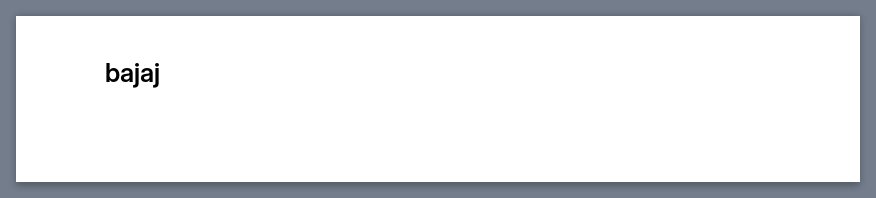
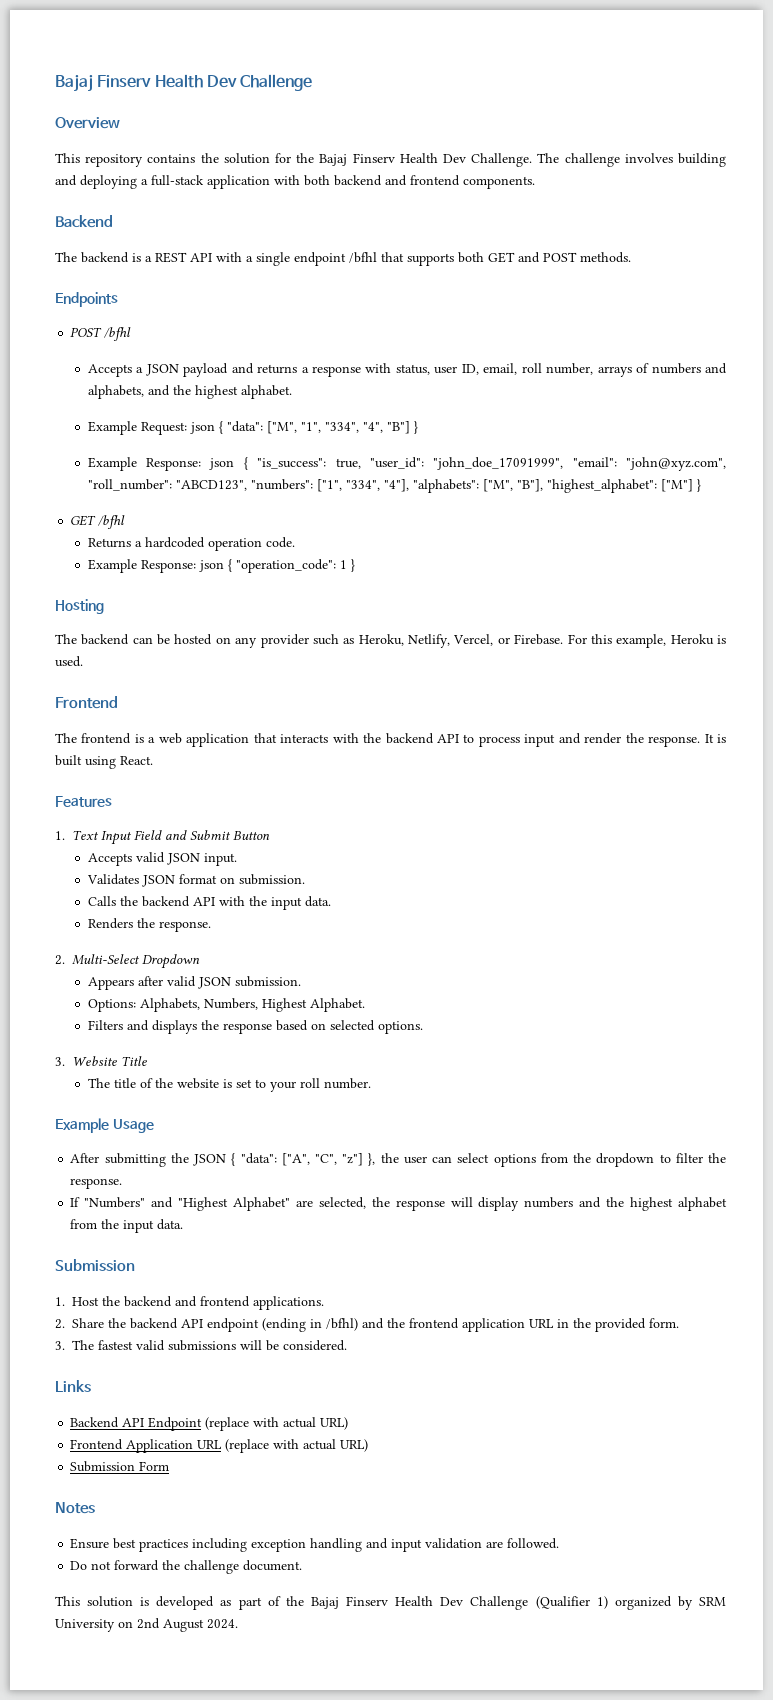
[105,63,160,88] bajaj -> [55,74,313,92] [55,117,120,129] [55,153,726,167] [55,175,535,189] [55,215,113,228] [55,252,631,266] [55,292,118,307] [70,327,132,341] [87,363,727,377] [87,385,292,399] [87,421,418,435] [87,457,727,471] [87,479,701,493] [70,515,126,529] [87,537,295,551] [87,559,355,573] [55,599,104,614] [55,634,726,648] [55,656,83,667] [55,696,118,709] [55,733,727,747] [55,755,153,769] [55,796,112,807] [55,830,271,845] [87,852,237,866] [86,874,305,887] [87,896,331,910] [87,918,211,932] [55,954,201,969] [87,976,301,990] [87,998,365,1012] [87,1020,423,1034] [55,1056,148,1066] [87,1078,371,1092] [55,1118,154,1133] [70,1153,727,1167] [70,1178,123,1189] [70,1197,727,1211] [70,1219,184,1233] [55,1259,135,1272] [55,1296,325,1310] [55,1318,680,1332] [55,1340,348,1351] [55,1380,91,1392] [70,1417,349,1431] [70,1439,369,1453] [70,1461,170,1472] [55,1502,95,1514] [70,1538,560,1552] [70,1560,303,1574] [55,1596,727,1610] [55,1618,238,1632] Bajaj Finserv Health Dev Challenge // Overview // This repository contains the solution for the Bajaj Finserv Health Dev Challenge. The challenge involves building and deploying a full-stack application with both backend and frontend components. // Backend // The backend is a REST API with a single endpoint /bfhl that supports both GET and POST methods. // Endpoints // POST /bfhl // Accepts a JSON payload and returns a response with status, user ID, email, roll number, arrays of numbers and alphabets, and the highest alphabet. // Example Request: json { "data": ["M", "1", "334", "4", "B"] } // Example Response: json { "is_success": true, "user_id": "john_doe_17091999", "email": "john@xyz.com", "roll_number": "ABCD123", "numbers": ["1", "334", "4"], "alphabets": ["M", "B"], "highest_alphabet": ["M"] } // GET /bfhl // Returns a hardcoded operation code. // Example Response: json { "operation_code": 1 } // Hosting // The backend can be hosted on any provider such as Heroku, Netlify, Vercel, or Firebase. For this example, Heroku is used. // Frontend // The frontend is a web application that interacts with the backend API to process input and render the response. It is built using React. // Features // 1. Text Input Field and Submit Button // Accepts valid JSON input. // Validates JSON format on submission. // Calls the backend API with the input data. // Renders the response. // 2. Multi-Select Dropdown // Appears after valid JSON submission. // Options: Alphabets, Numbers, Highest Alphabet. // Filters and displays the response based on selected options. // 3. Website Title // The title of the website is set to your roll number. // Example Usage // After submitting the JSON { "data": ["A", "C", "z"] }, the user can select options from the dropdown to filter the response. // If "Numbers" and "Highest Alphabet" are selected, the response will display numbers and the highest alphabet from the input data. // Submission // 1. Host the backend and frontend applications. // 2. Share the backend API endpoint (ending in /bfhl) and the frontend application URL in the provided form. // 3. The fastest valid submissions will be considered. // Links // Backend API Endpoint (replace with actual URL) // Frontend Application URL (replace with actual URL) // Submission Form // Notes // Ensure best practices including exception handling and input validation are followed. // Do not forward the challenge document. // This solution is developed as part of the Bajaj Finserv Health Dev Challenge (Qualifier 1) organized by SRM University on 2nd August 2024.

